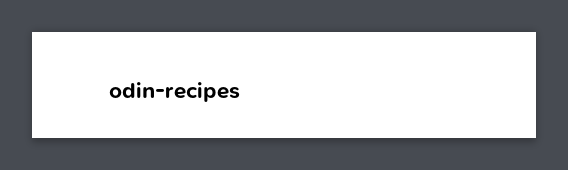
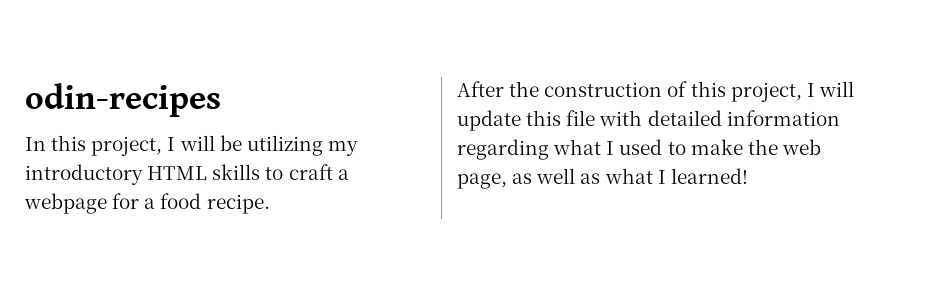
(240, 92) none -> [25,135,358,156] [25,164,349,185] [24,193,270,214] [457,81,854,102] [457,110,840,131] [457,139,821,160] [457,168,748,189] // In this project, I will be utilizing my introductory HTML skills to craft a webpage for a food recipe. // After the construction of this project, I will update this file with detailed information regarding what I used to make the web page, as well as what I learned!

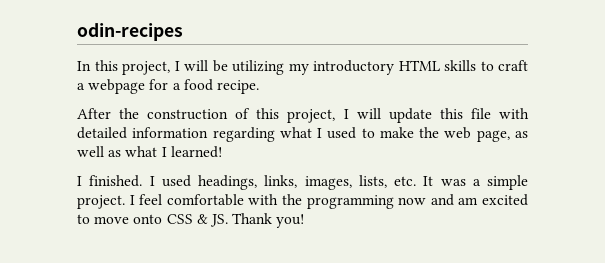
(748, 176) none -> [77,175,528,190] [77,194,528,209] [77,213,305,228] // I finished. I used headings, links, images, lists, etc. It was a simple project. I feel comfortable with the programming now and am excited to move onto CSS & JS. Thank you!

